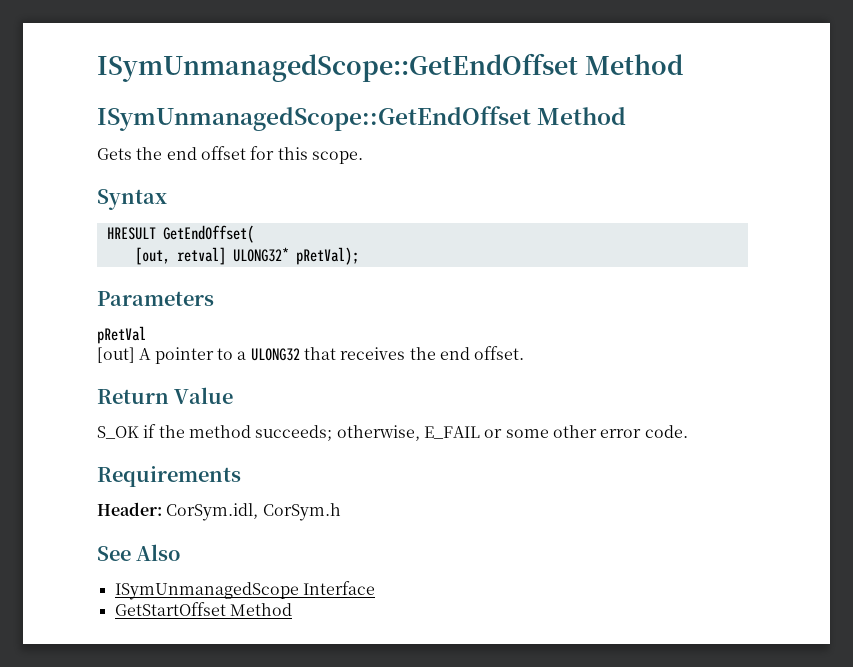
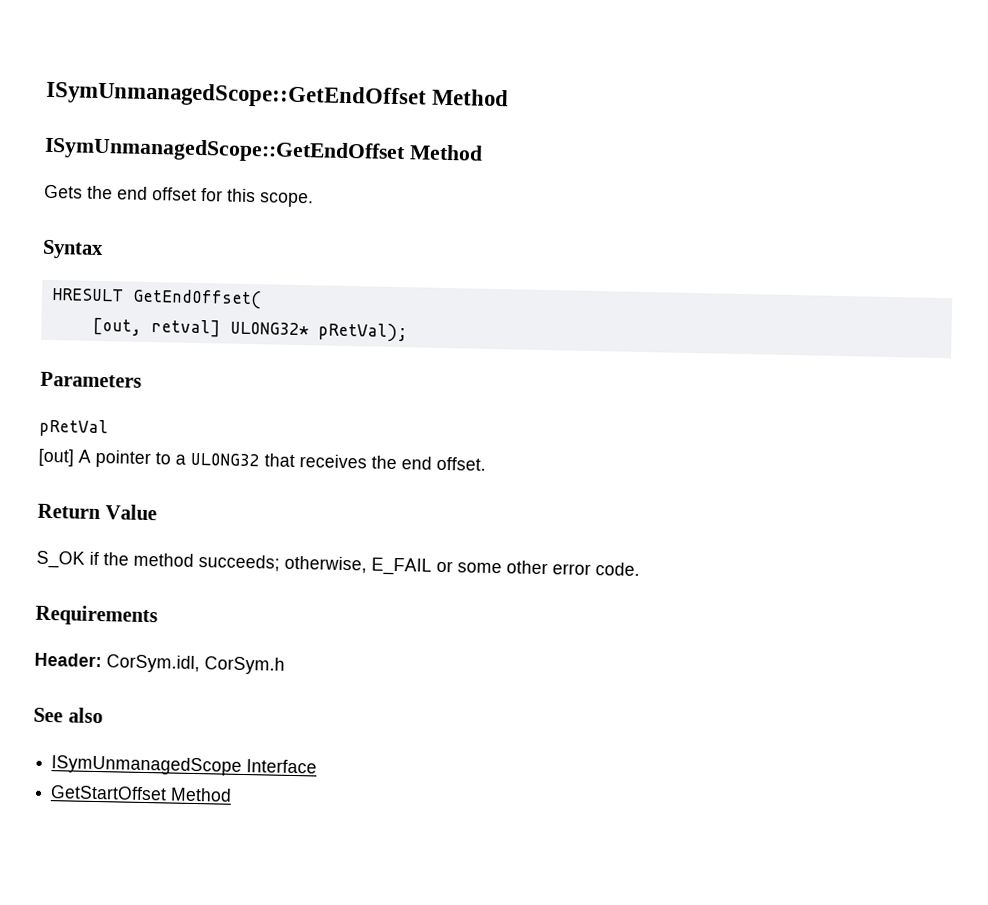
[136,544,181,561] Also -> [67,707,103,724] also

